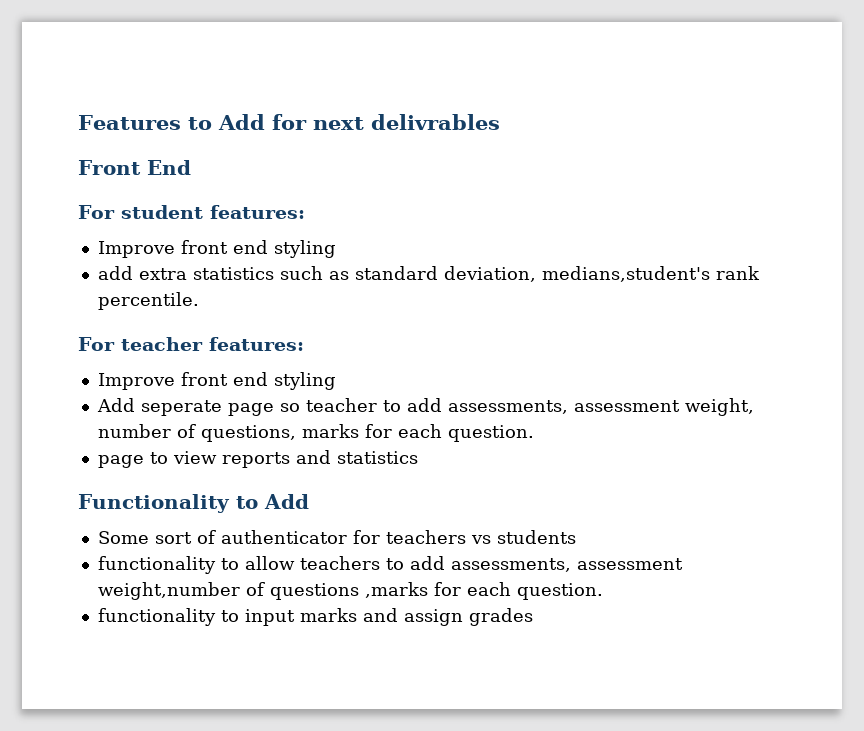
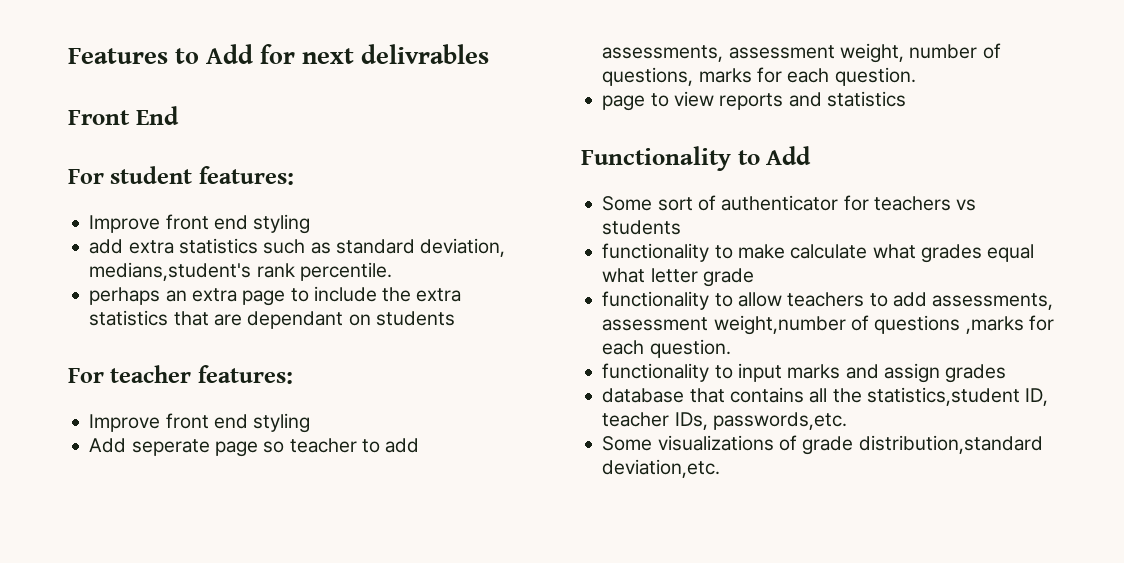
(199, 301) none -> [89,286,462,306] [89,310,455,329] // perhaps an extra page to include the extra statistics that are dependant on students
(576, 537) none -> [602,243,1035,263] [602,268,754,287] // functionality to make calculate what grades equal what letter grade
(533, 617) none -> [602,387,1049,406] [602,412,847,430] [602,435,1043,455] [602,459,721,478] // database that contains all the statistics,student ID, teacher IDs, passwords,etc. // Some visualizations of grade distribution,standard deviation,etc.

